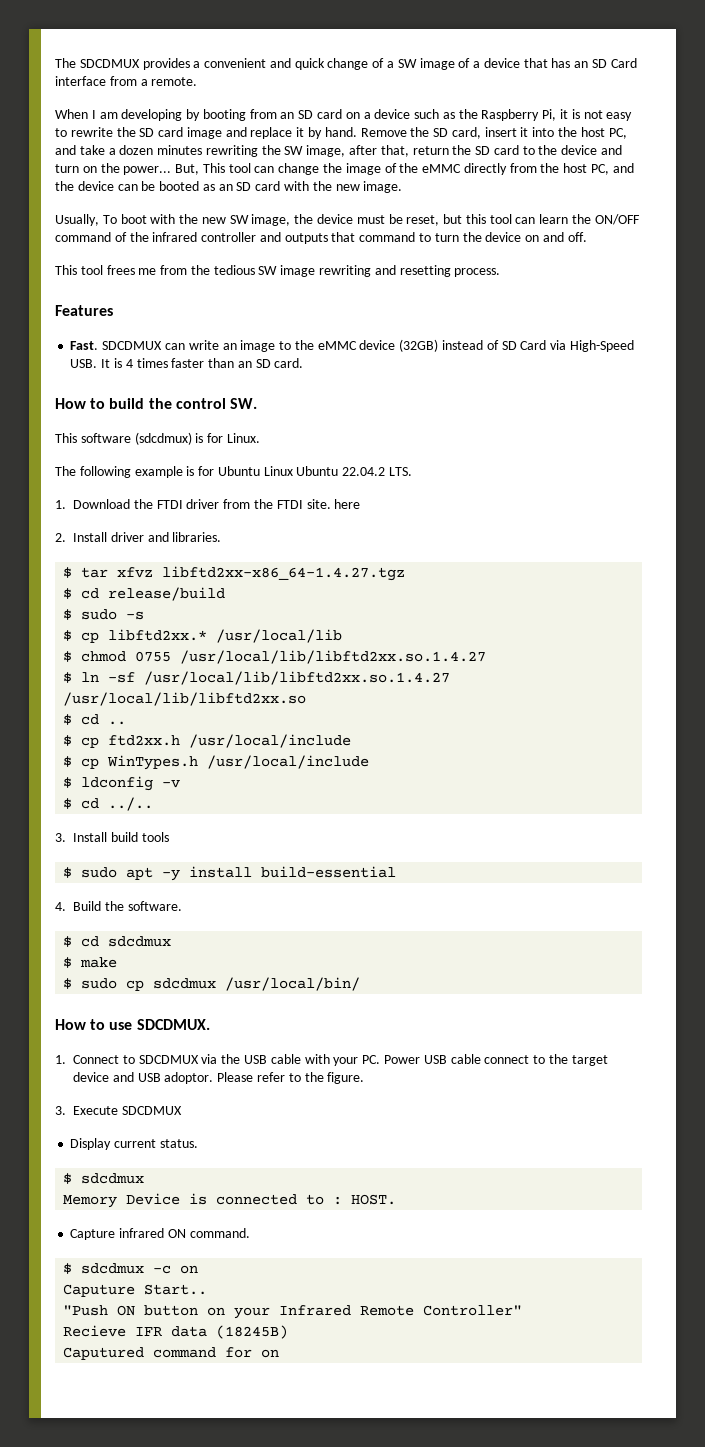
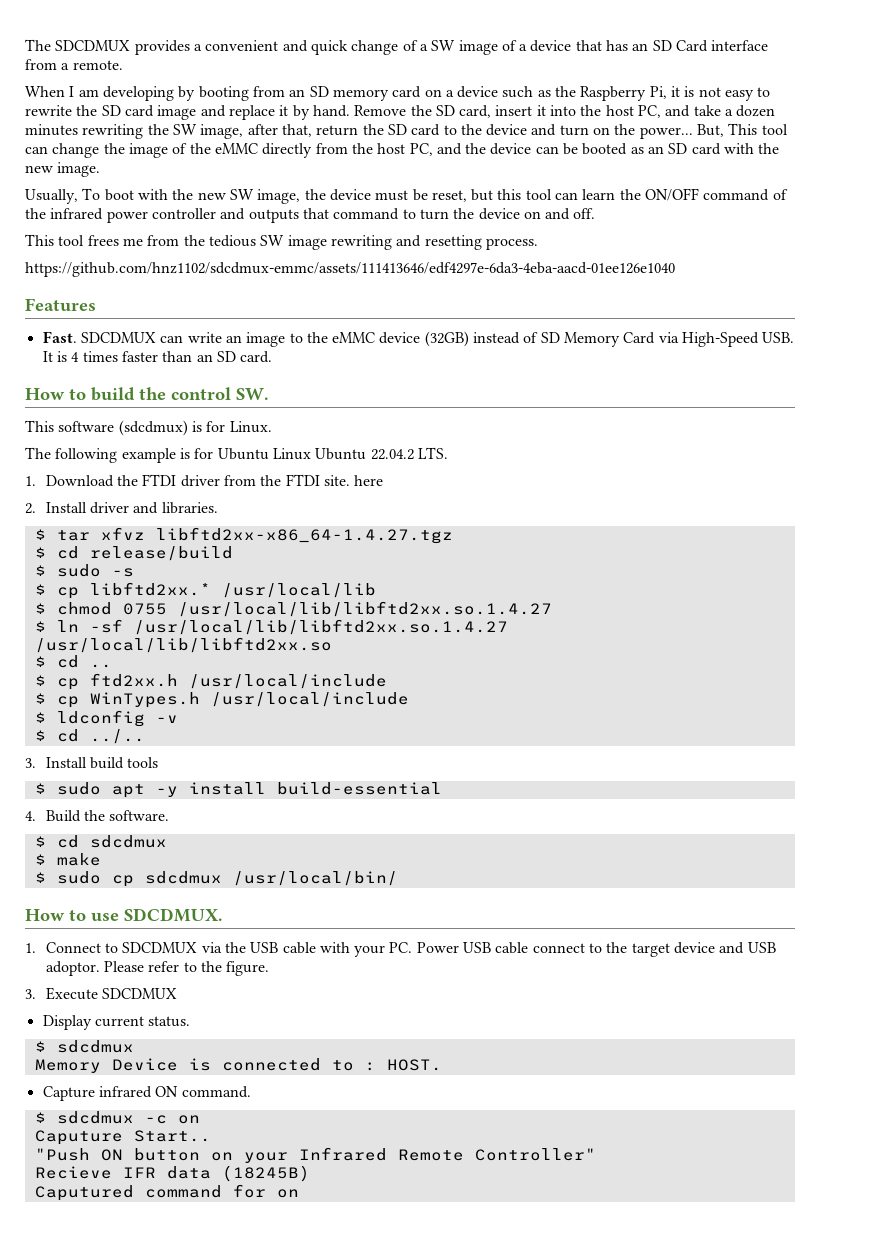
(314, 114) none -> [332,89,389,101] memory
(198, 237) none -> [106,211,148,223] power
(501, 272) none -> [25,262,675,277] // https://github.com/hnz1102/sdcdmux-emmc/assets/111413646/edf4297e-6da3-4eba-aacd-01ee126e1040
(517, 345) none -> [564,332,621,347] Memory

